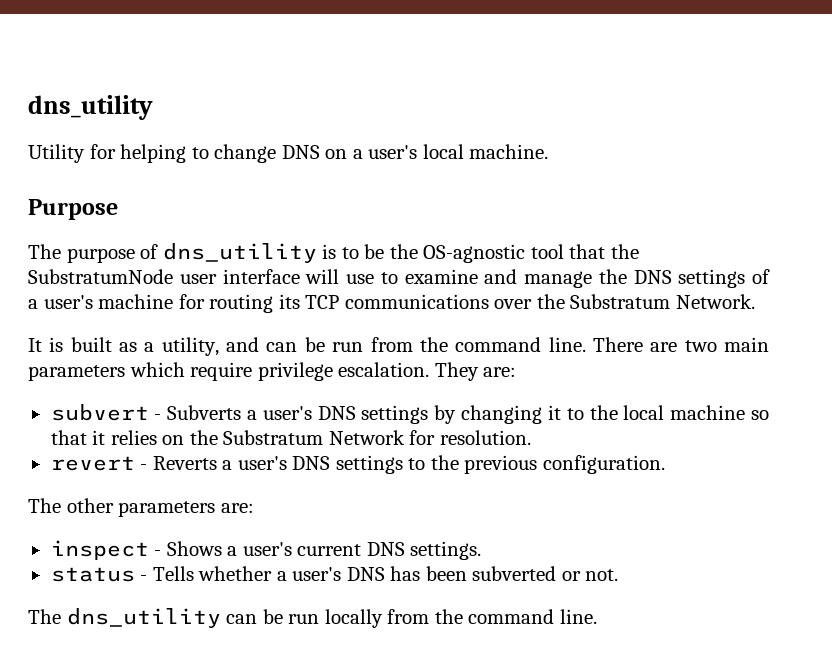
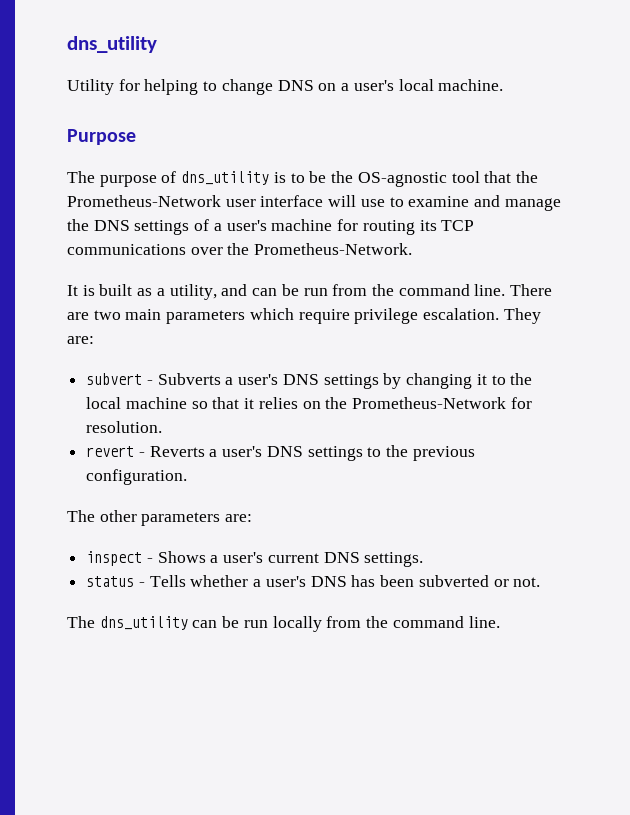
[28,269,173,284] SubstratumNode -> [67,195,221,207] Prometheus-Network
[570,294,755,309] Substratum Network. -> [254,243,413,255] Prometheus-Network.
[223,430,405,445] Substratum Network -> [352,397,507,409] Prometheus-Network

